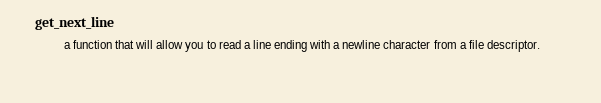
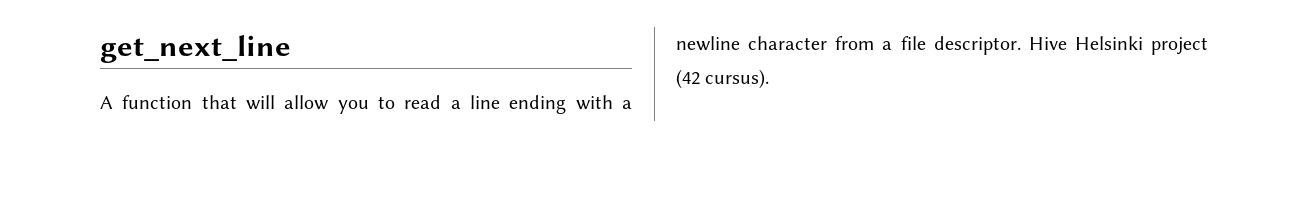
[63,42,71,49] a -> [100,96,113,109] A
(540, 46) none -> [1028,36,1208,55] [676,69,770,89] Hive Helsinki project (42 cursus).

